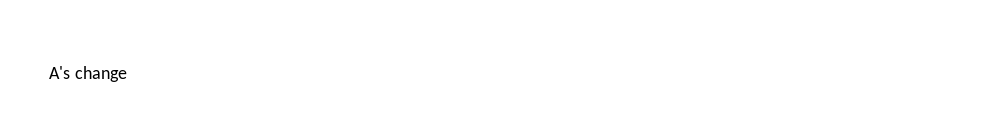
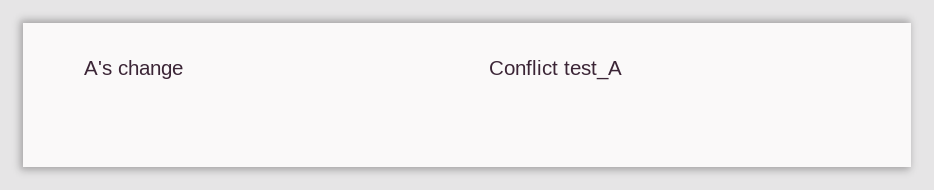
(127, 74) none -> [489,60,622,80] // Conflict test_A

